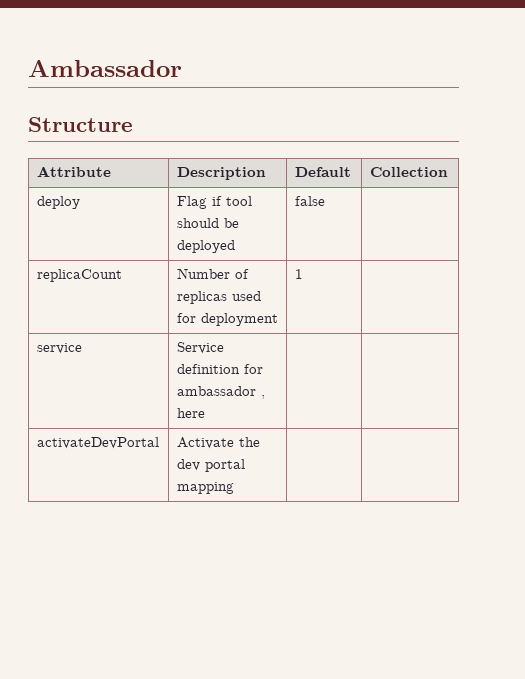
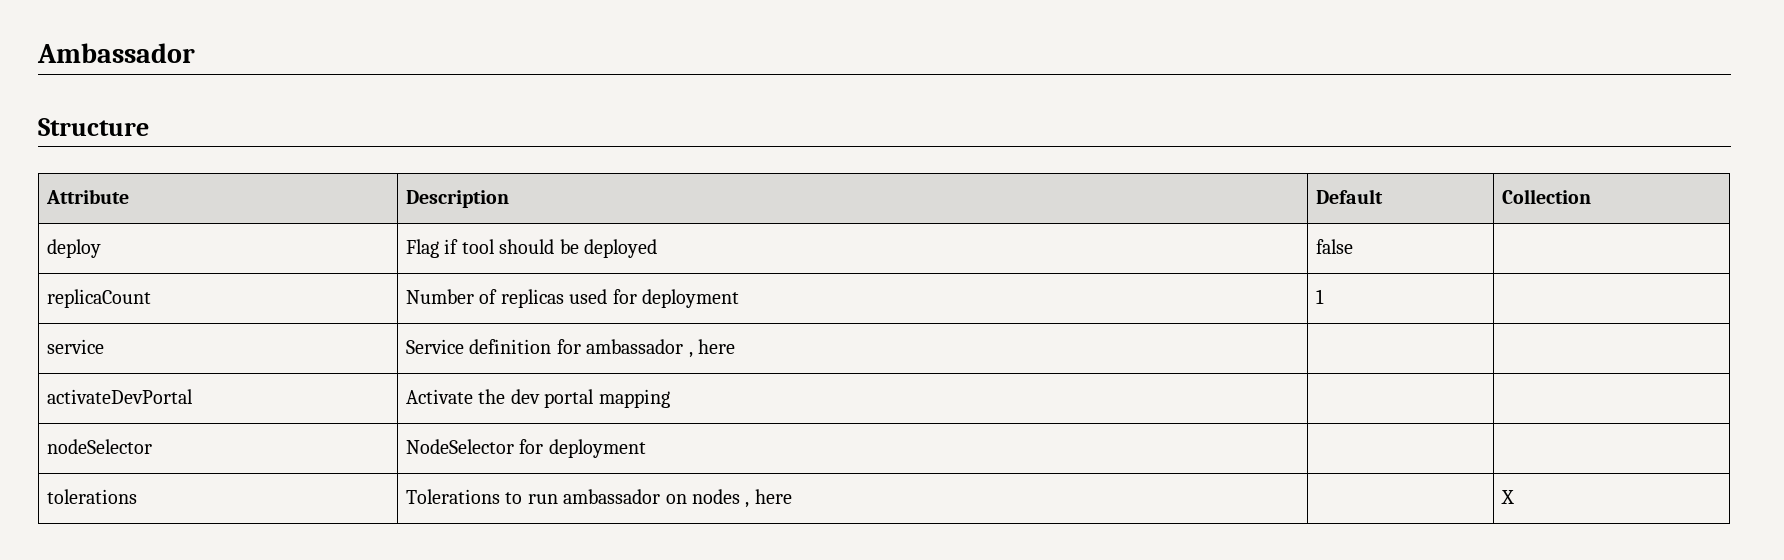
(234, 488) none -> [47,439,153,454] [406,439,646,458] [47,489,138,504] [406,489,792,508] [1501,490,1515,504] // nodeSelector | NodeSelector for deployment | | // tolerations | Tolerations to run ambassador on nodes , here | | X

